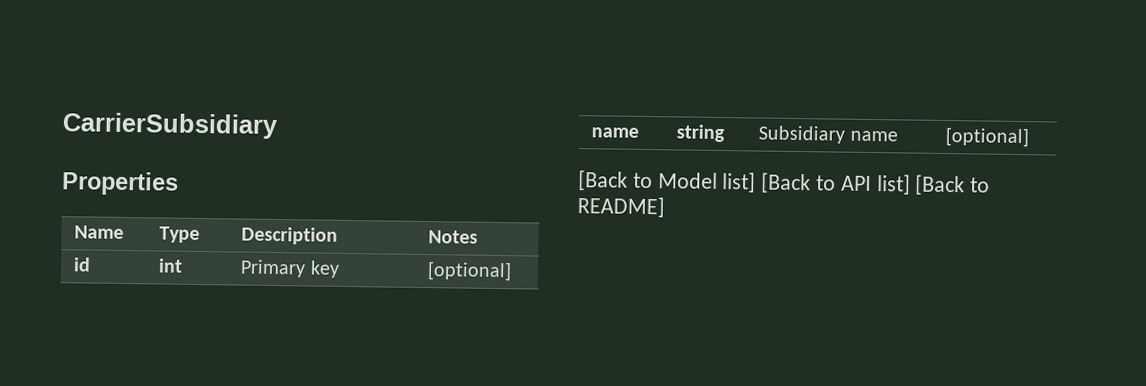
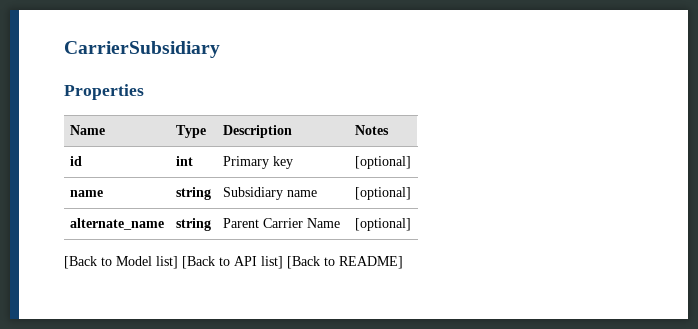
(1030, 137) none -> [69,218,164,230] [175,218,211,231] [222,218,340,228] [354,218,411,231] // alternate_name | string | Parent Carrier Name | [optional]

